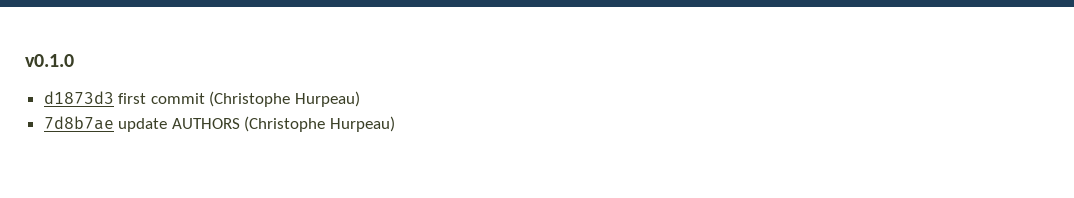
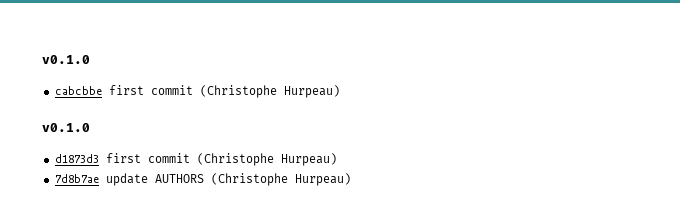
[25,54,74,67] v0.1.0 -> [42,55,90,64] [54,85,340,98] [42,123,90,132] v0.1.0 // cabcbbe first commit (Christophe Hurpeau) // v0.1.0

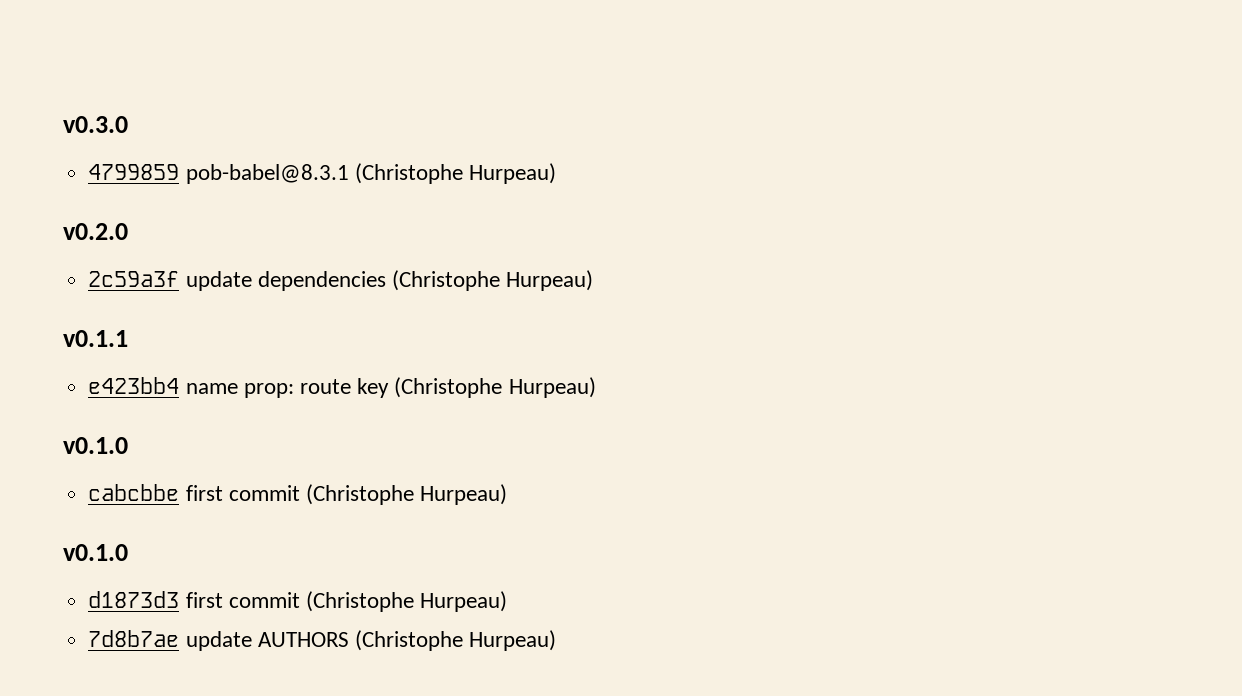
(42, 59) none -> [63,116,128,133] [88,163,556,184] [63,223,128,240] [88,270,594,291] [63,330,128,347] [88,377,596,398] v0.3.0 // 4799859 pob-babel@8.3.1 (Christophe Hurpeau) // v0.2.0 // 2c59a3f update dependencies (Christophe Hurpeau) // v0.1.1 // e423bb4 name prop: route key (Christophe Hurpeau) //

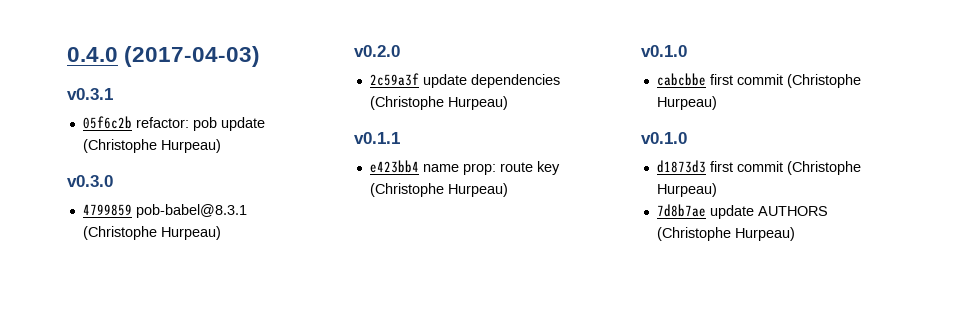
(63, 124) none -> [67,46,261,67] [67,88,113,100] [82,116,265,131] [82,139,221,153] 0.4.0 (2017-04-03) // v0.3.1 // 05f6c2b refactor: pob update (Christophe Hurpeau) //

